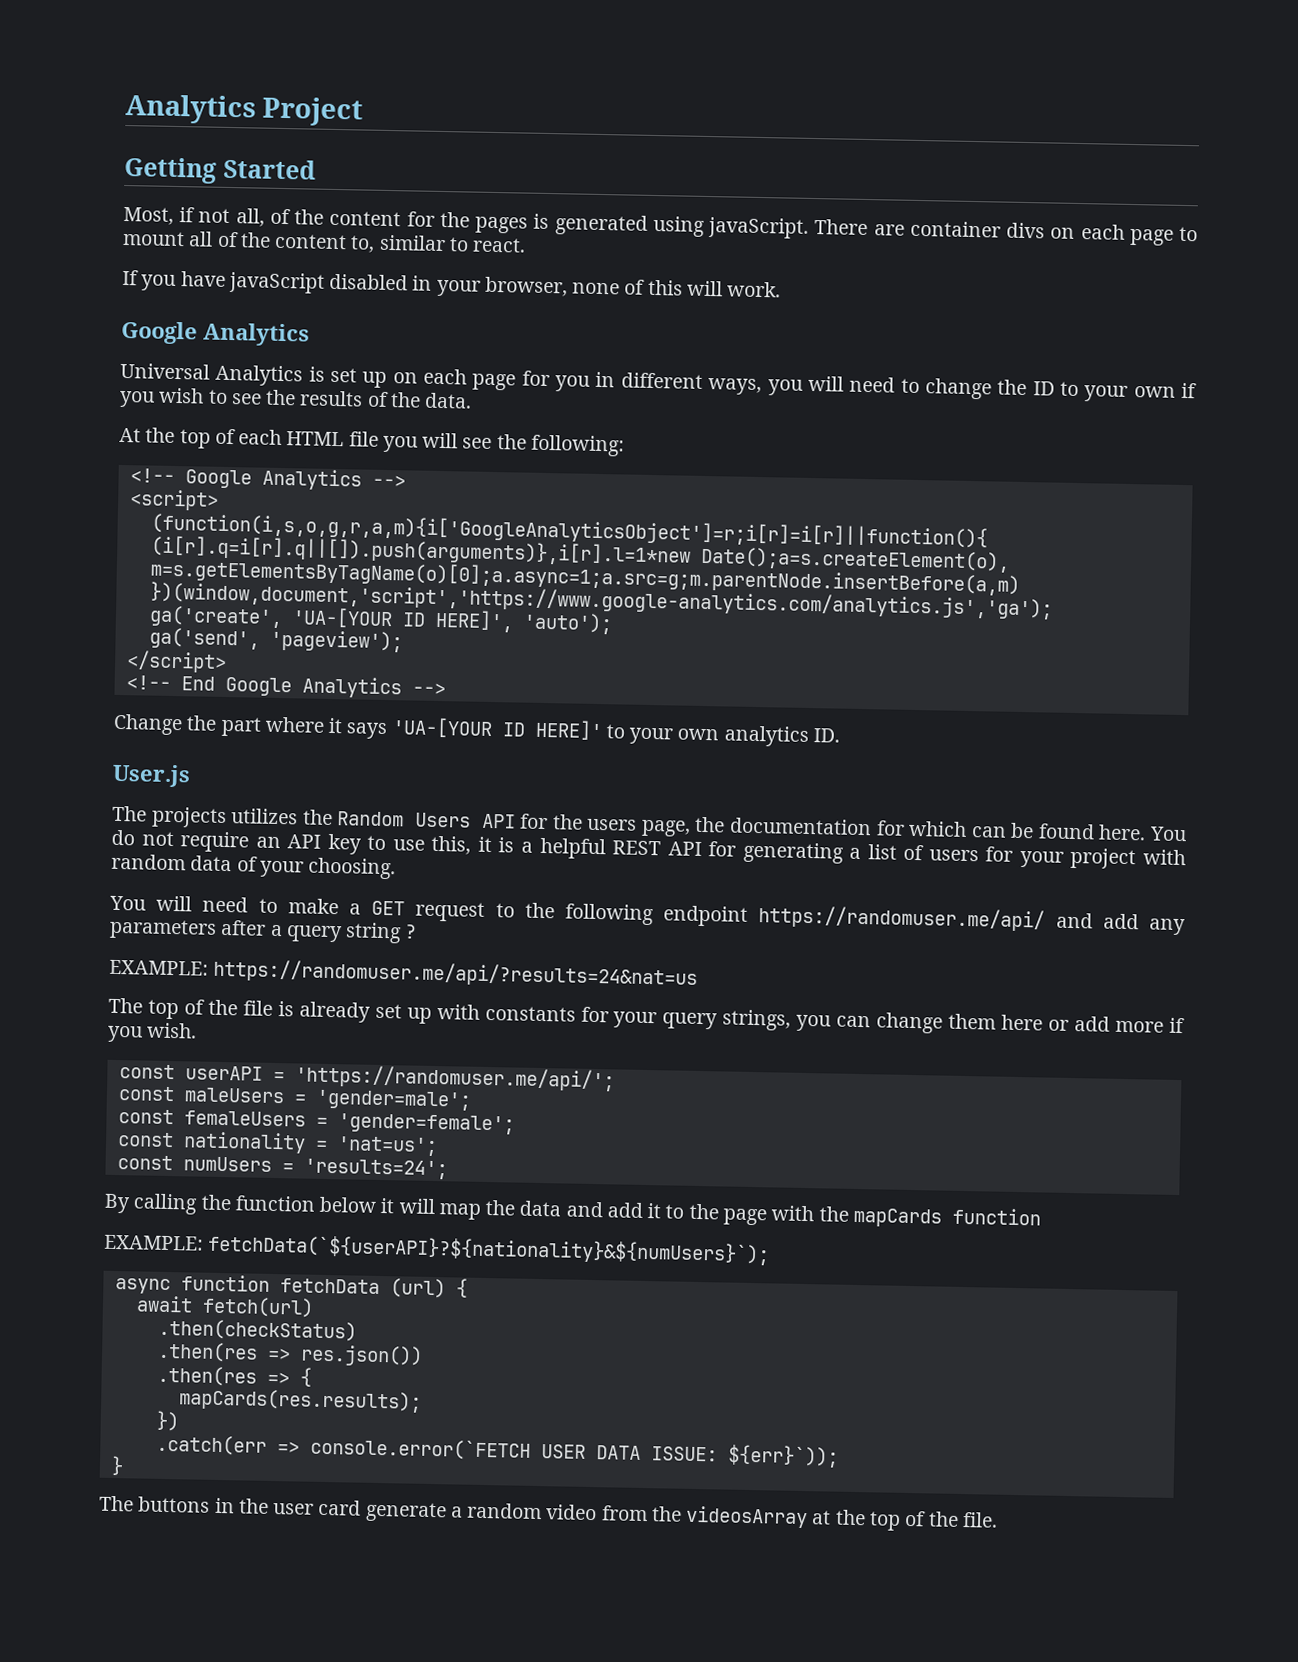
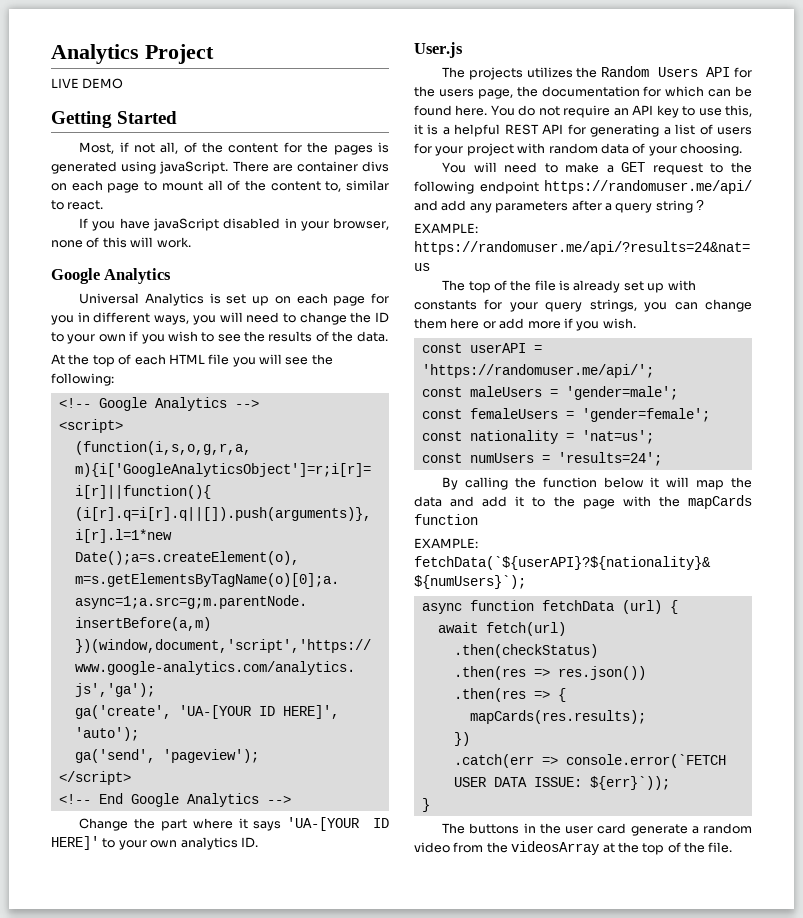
(364, 111) none -> [51,78,124,89] // LIVE DEMO

